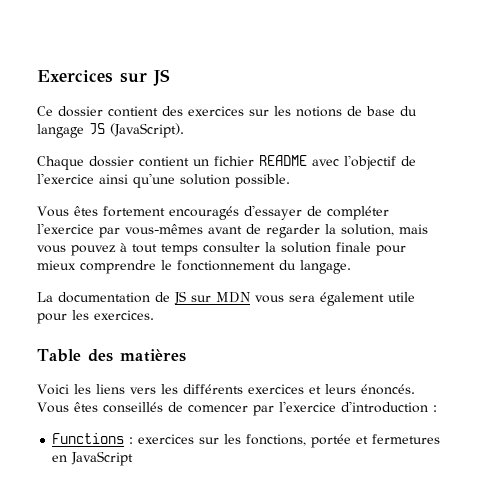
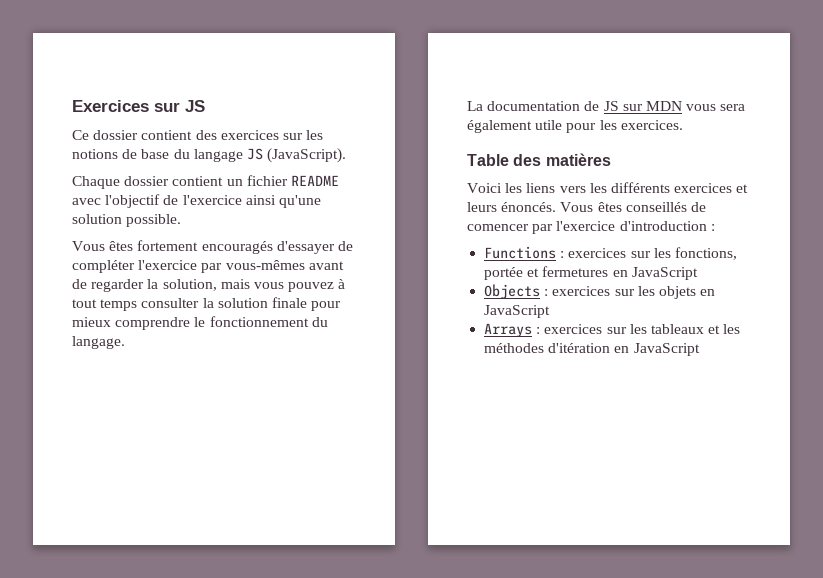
(134, 458) none -> [484,284,716,299] [484,305,551,318] [484,323,741,337] [484,343,700,356] // Objects : exercices sur les objets en JavaScript // Arrays : exercices sur les tableaux et les méthodes d'itération en JavaScript

